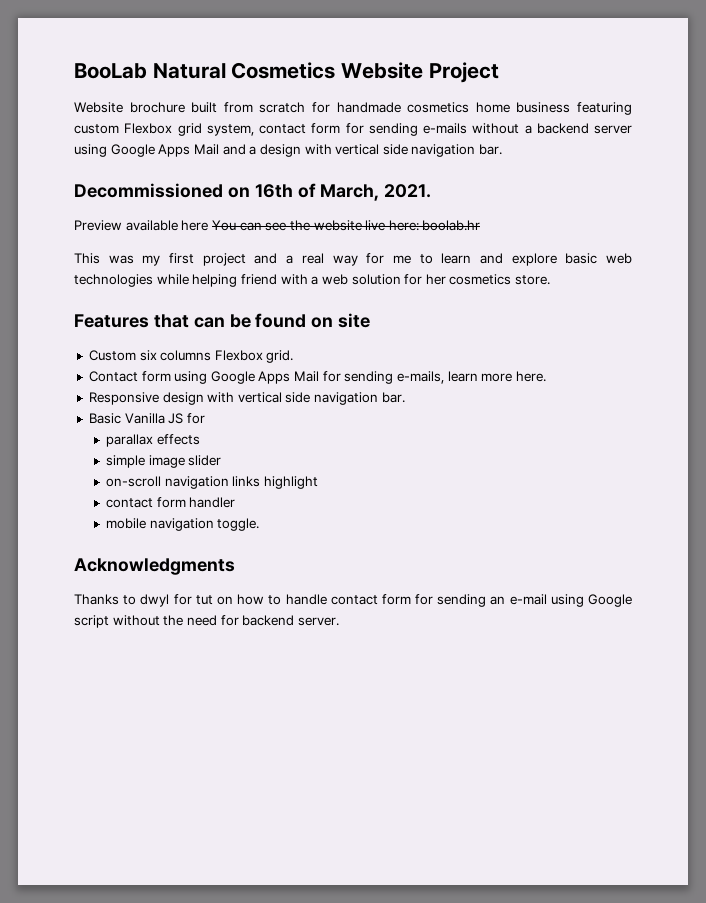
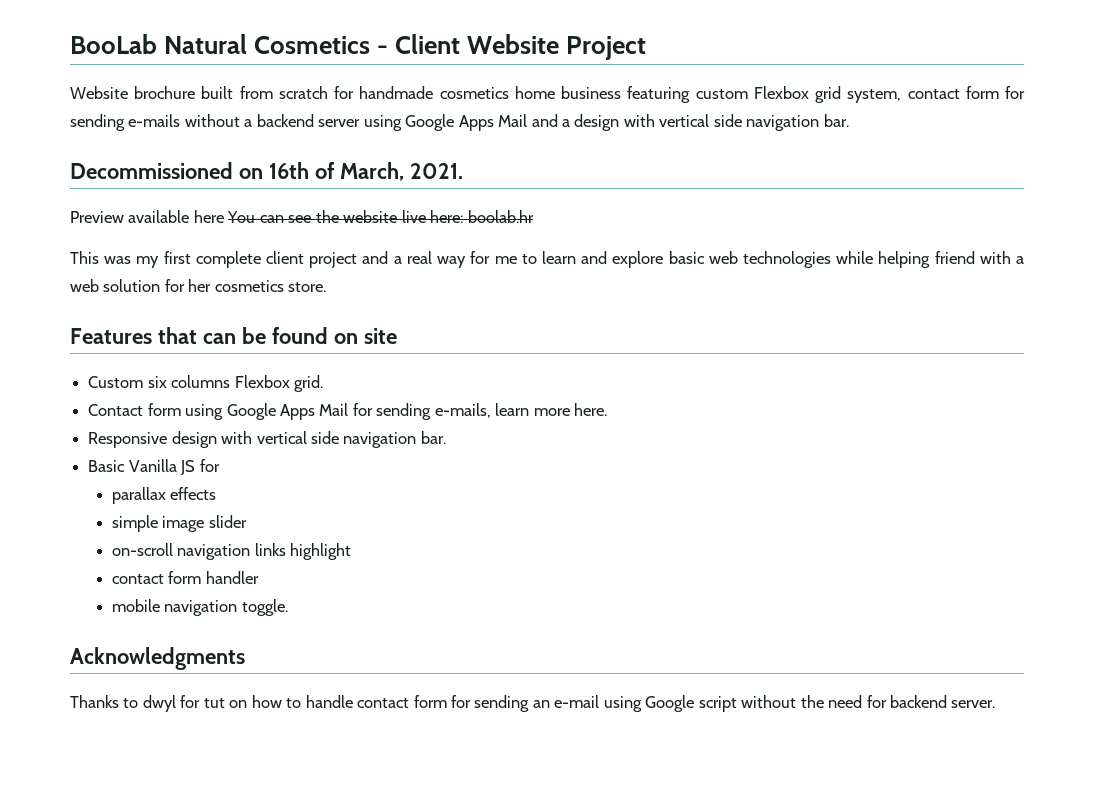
(336, 70) none -> [377,34,461,54] - Client
(195, 258) none -> [195,251,305,268] complete client

